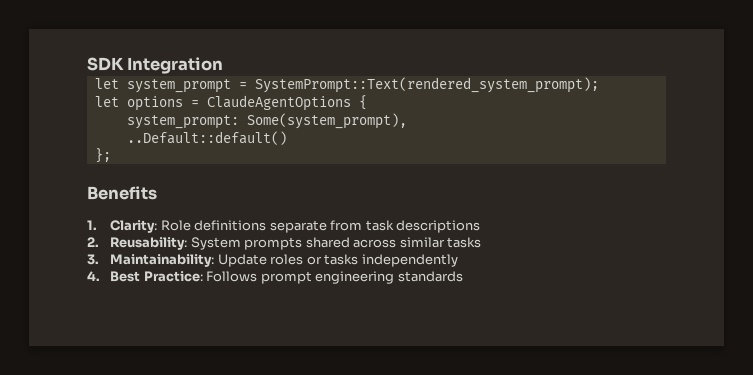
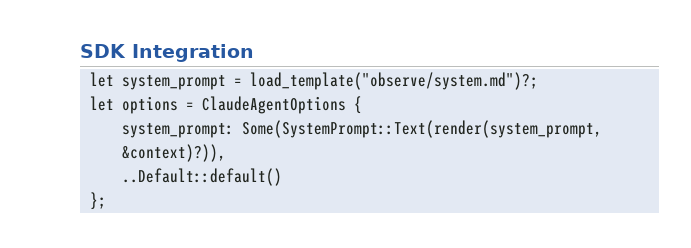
[254,77,599,93] SystemPrompt::Text(rendered_system_prompt); -> [249,72,538,90] load_template("observe/system.md")?;
[246,113,407,129] Some(system_prompt), -> [241,120,602,138] [121,144,226,162] Some(SystemPrompt::Text(render(system_prompt, &context)?)),
[87,186,157,200] [87,220,481,233] [87,237,482,250] [87,254,458,267] [87,271,463,284] // Benefits // 1. Clarity: Role definitions separate from task descriptions // 2. Reusability: System prompts shared across similar tasks // 3. Maintainability: Update roles or tasks independently // 4. Best Practice: Follows prompt engineering standards -> (106, 201) none

